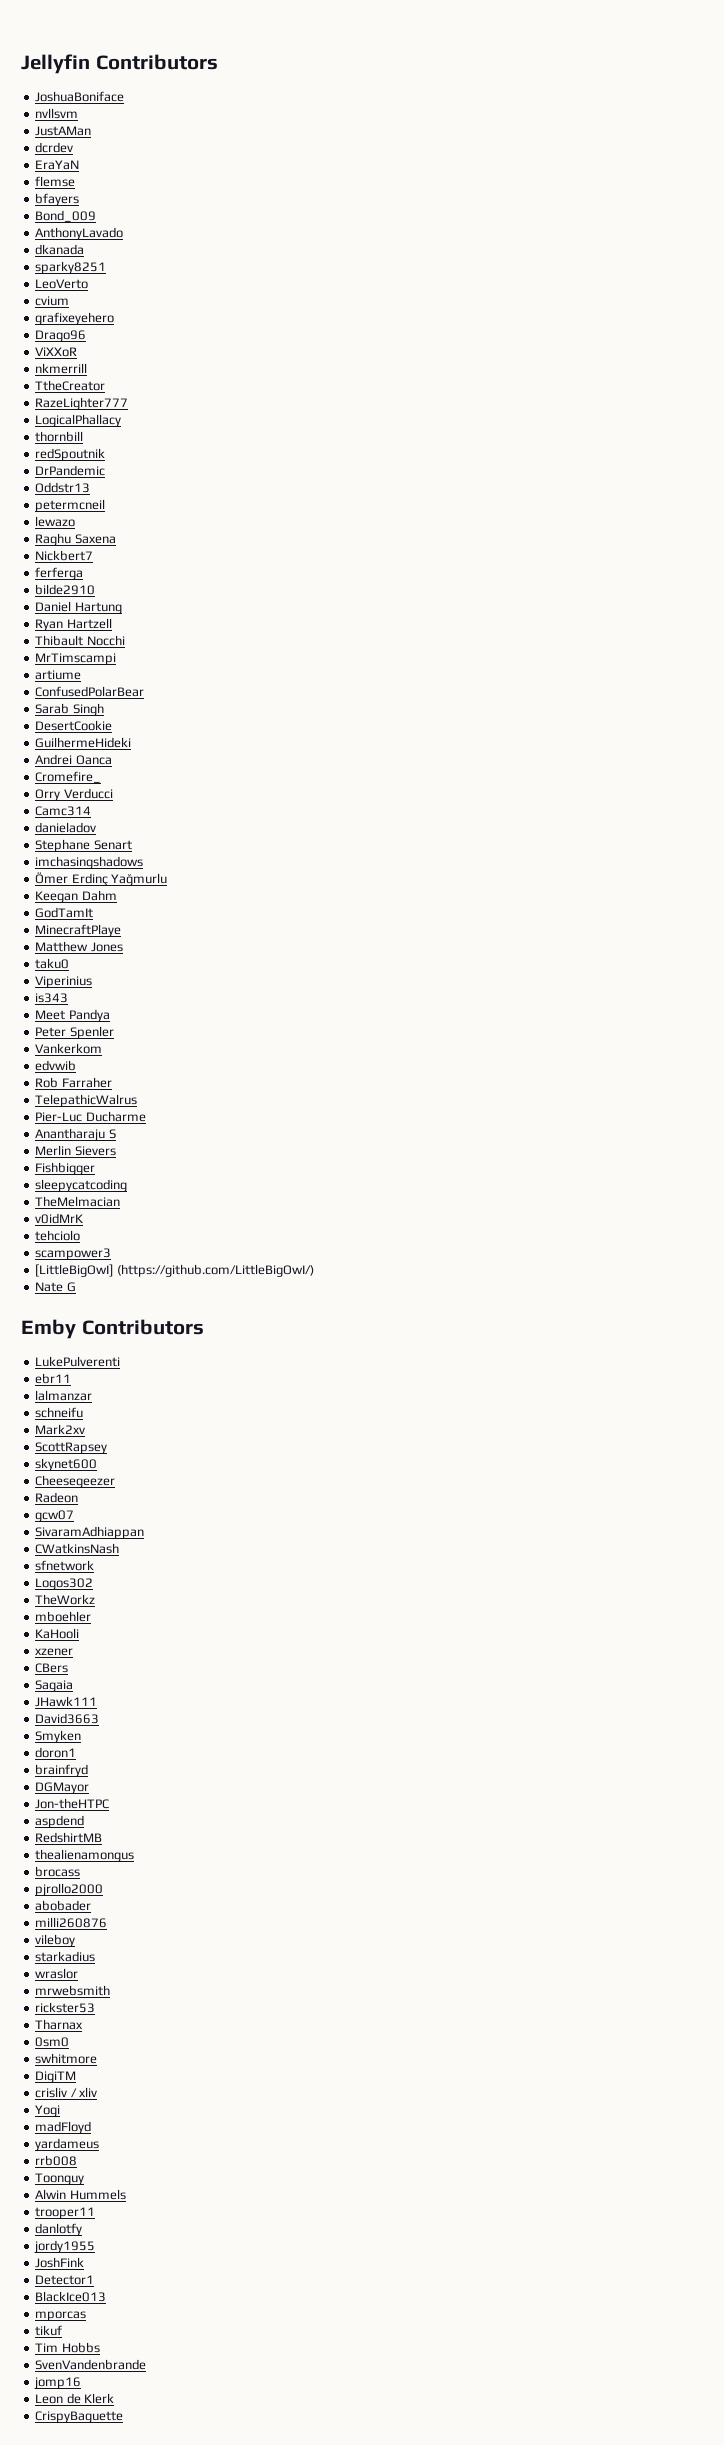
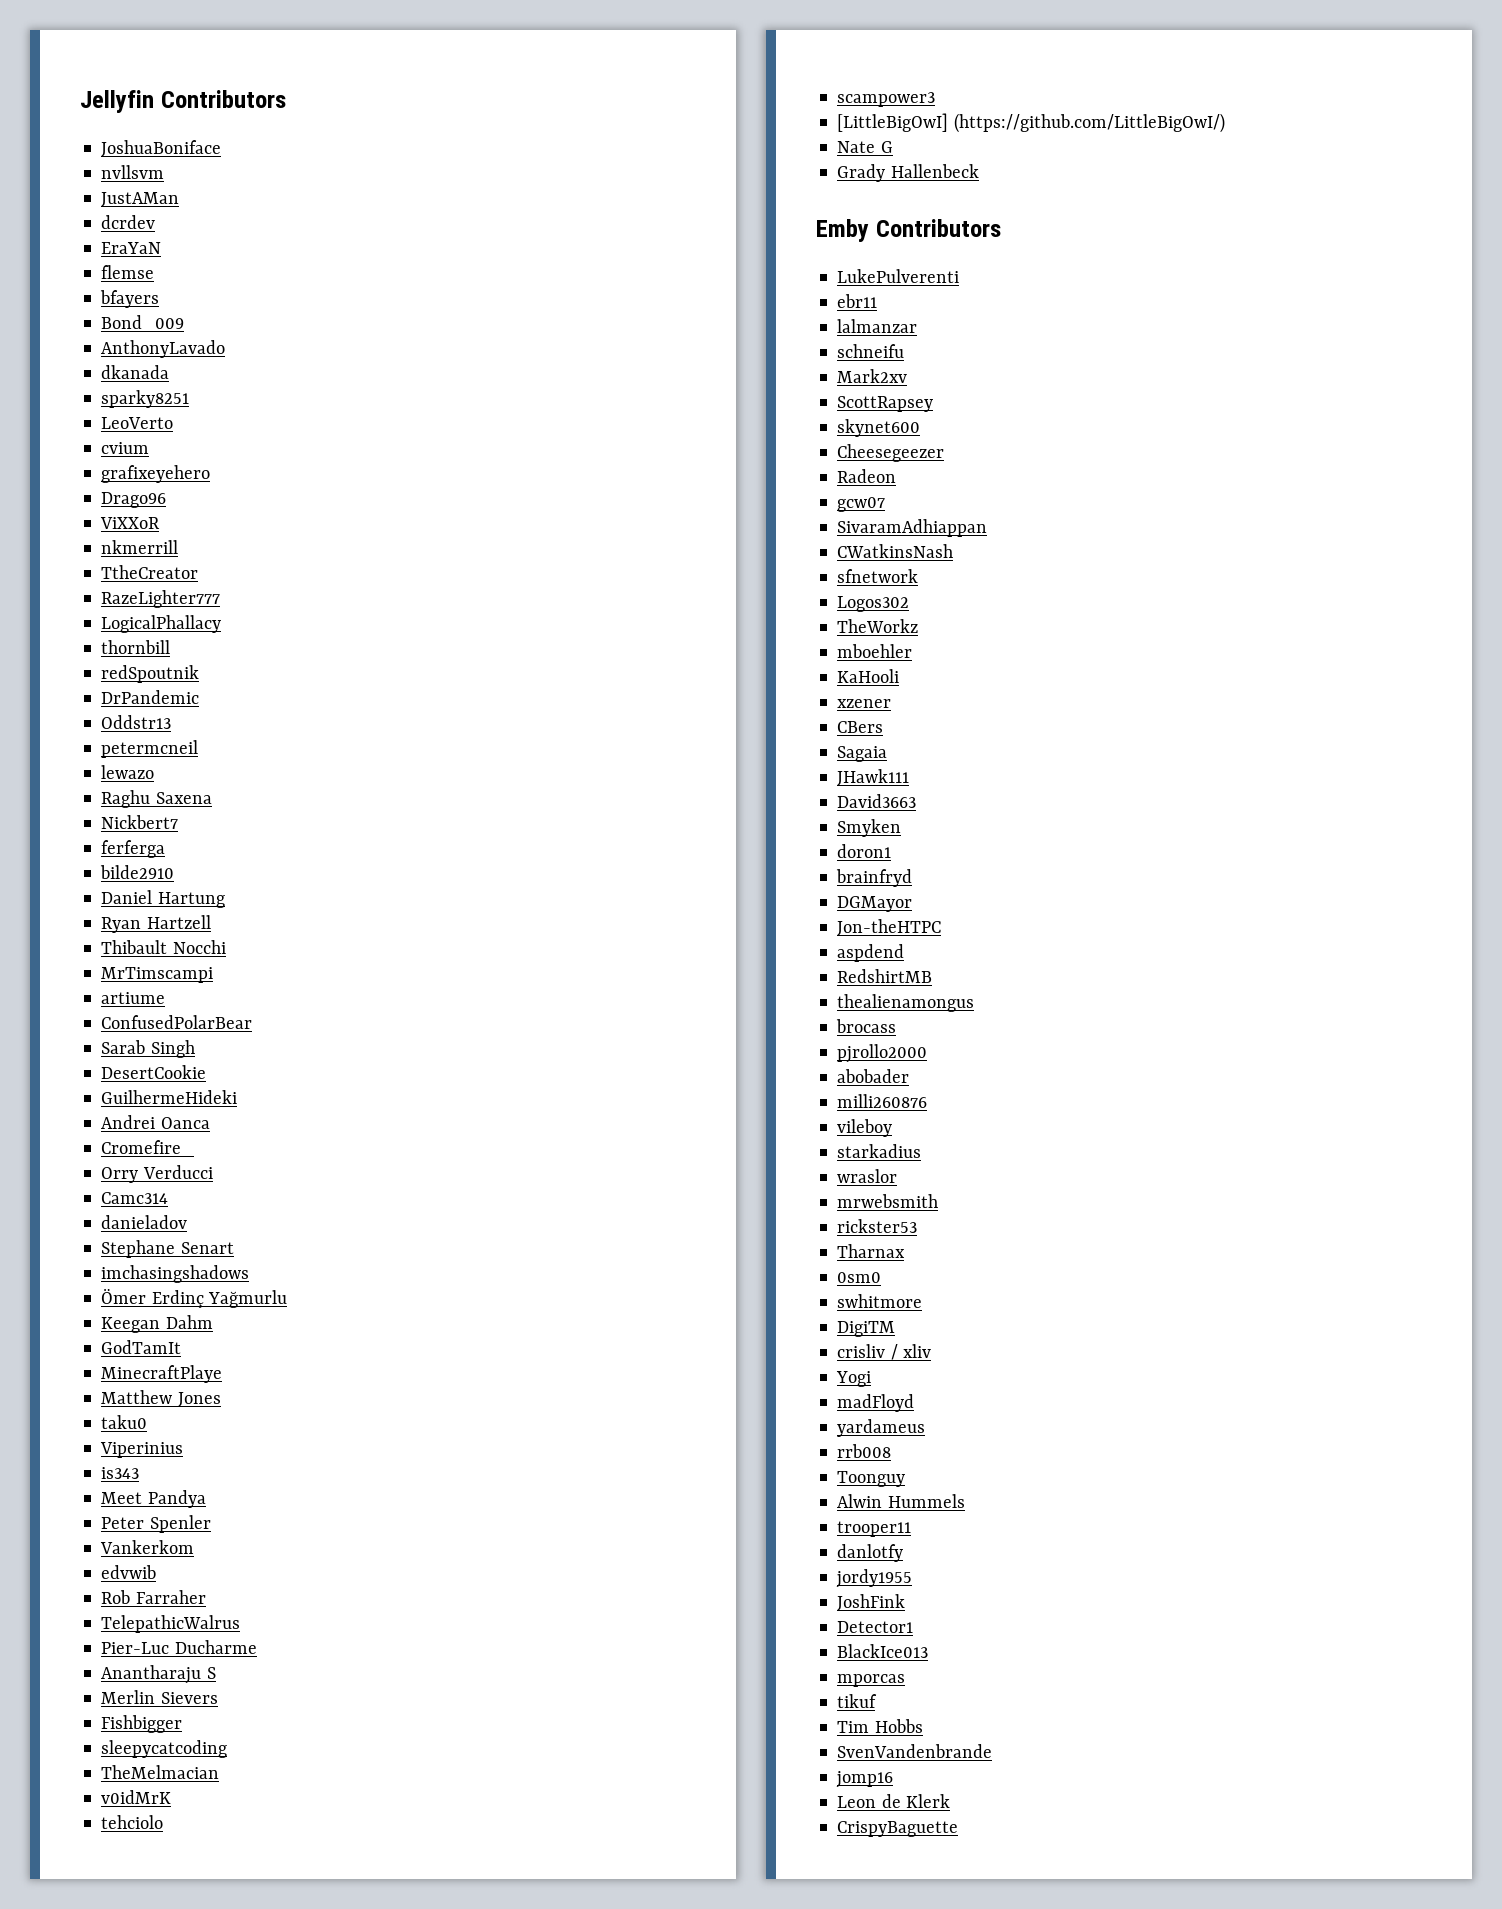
(76, 1287) none -> [837,164,979,182] // Grady Hallenbeck

